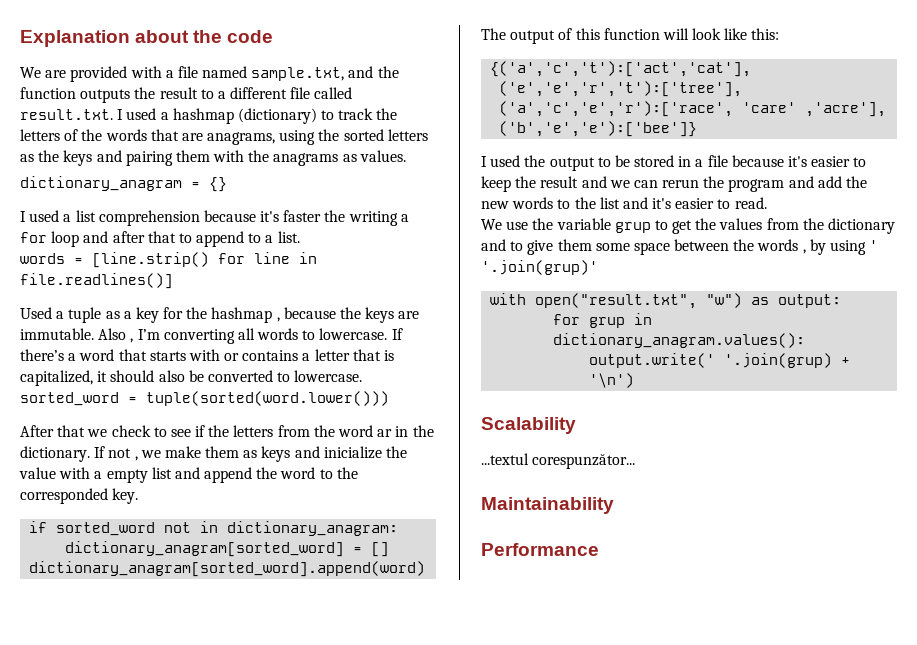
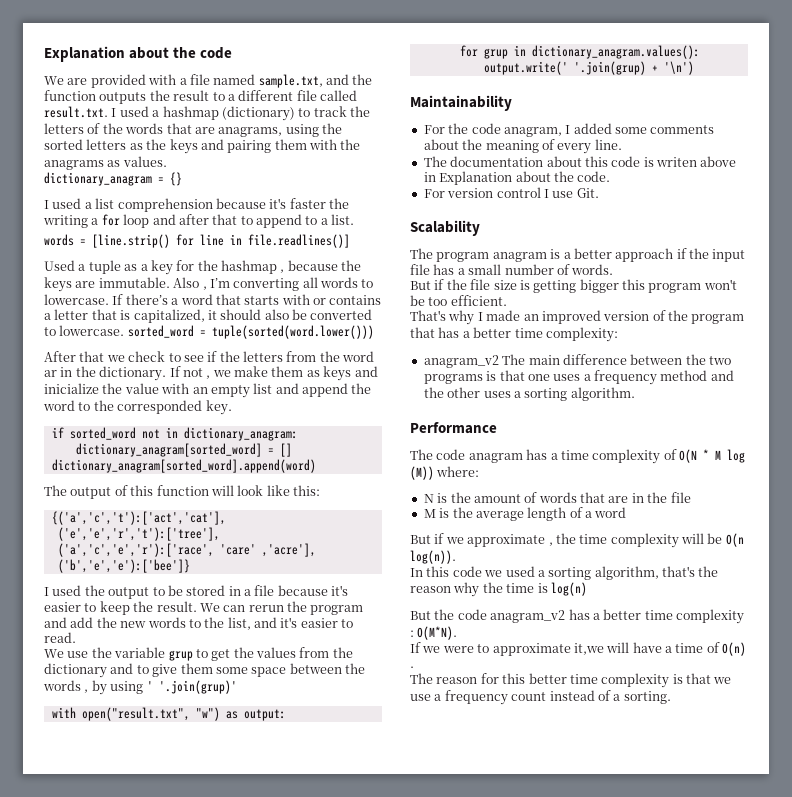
[94,471,103,479] a -> [192,387,208,394] an
[540,176,630,188] result and we -> [156,601,220,612] result. We
[599,197,620,209] list -> [227,617,251,630] list,
[481,417,576,434] [481,453,636,469] [481,497,614,514] [481,543,599,556] Scalability // ...textul corespunzător... // Maintainability // Performance -> [410,95,512,111] [423,123,715,137] [423,139,622,154] [423,156,737,167] [423,171,611,185] [423,187,599,198] [410,220,480,236] [410,248,746,262] [410,264,614,275] [410,279,737,293] [410,295,507,306] [410,310,745,325] [410,327,618,342] [423,354,731,368] [423,370,734,385] [423,387,635,401] [410,422,497,434] [410,449,745,464] [410,466,480,480] [423,492,691,503] [423,507,627,521] [410,533,744,548] [410,550,456,564] [410,566,719,580] [410,582,587,597] [410,609,744,624] [410,626,458,640] [410,642,747,656] [410,666,414,668] [410,673,732,688] [410,690,671,705] Maintainability // For the code anagram, I added some comments about the meaning of every line. // The documentation about this code is writen above in Explanation about the code. // For version control I use Git. // Scalability // The program anagram is a better approach if the input file has a small number of words. // But if the file size is getting bigger this program won't be too efficient. // That's why I made an improved version of the program that has a better time complexity: // anagram_v2 The main difference between the two programs is that one uses a frequency method and the other uses a sorting algorithm. // Performance // The code anagram has a time complexity of O(N * M log (M)) where: // N is the amount of words that are in the file // M is the average length of a word // But if we approximate , the time complexity will be O(n log(n)). // In this code we used a sorting algorithm, that's the reason why the time is log(n) // But the code anagram_v2 has a better time complexity : O(M*N). // If we were to approximate it,we will have a time of O(n) . // The reason for this better time complexity is that we use a frequency count instead of a sorting.

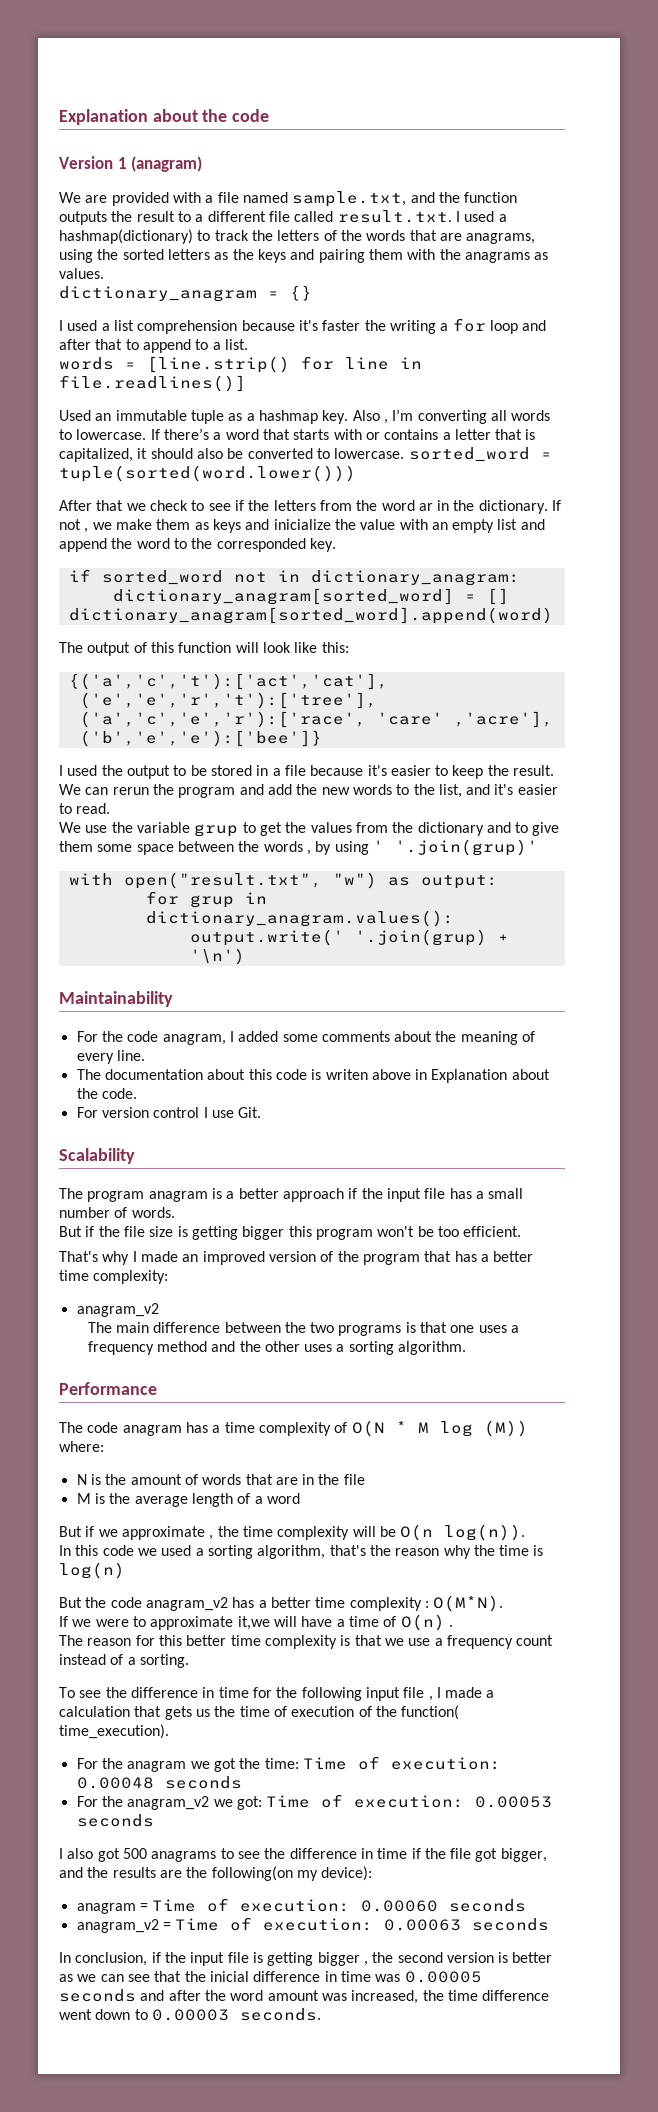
(233, 53) none -> [59,156,203,172] // Version 1 (anagram)
[162,106,295,121] hashmap (dictionary) -> [59,229,193,244] hashmap(dictionary)
[78,264,86,271] a -> [95,410,187,421] an immutable
[150,260,362,275] [44,277,170,292] key for the hashmap , because the keys are immutable. -> [258,410,349,424] hashmap key.
(499, 361) none -> (159, 1310) //
(671, 697) none -> [59,1687,495,1701] [59,1705,460,1720] [59,1724,169,1739] [76,1756,501,1772] [76,1776,242,1789] [76,1794,553,1810] [76,1814,154,1827] [59,1848,547,1862] [59,1866,373,1881] [76,1898,527,1914] [76,1917,550,1933] [59,1952,553,1966] [59,1971,482,1983] [59,1989,550,2004] [59,2008,321,2021] // To see the difference in time for the following input file , I made a calculation that gets us the time of execution of the function( time_execution). // For the anagram we got the time: Time of execution: 0.00048 seconds // For the anagram_v2 we got: Time of execution: 0.00053 seconds // I also got 500 anagrams to see the difference in time if the file got bigger, and the results are the following(on my device): // anagram = Time of execution: 0.00060 seconds // anagram_v2 = Time of execution: 0.00063 seconds // In conclusion, if the input file is getting bigger , the second version is better as we can see that the inicial difference in time was 0.00005 seconds and after the word amount was increased, the time difference went down to 0.00003 seconds.

